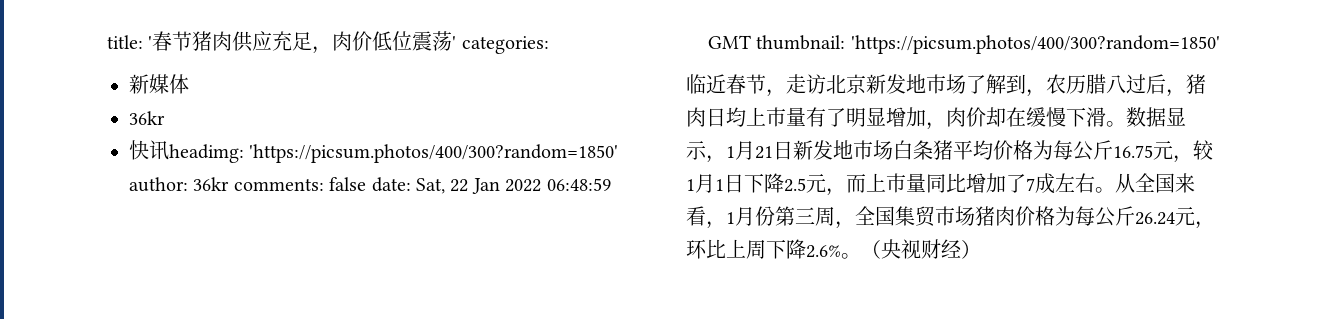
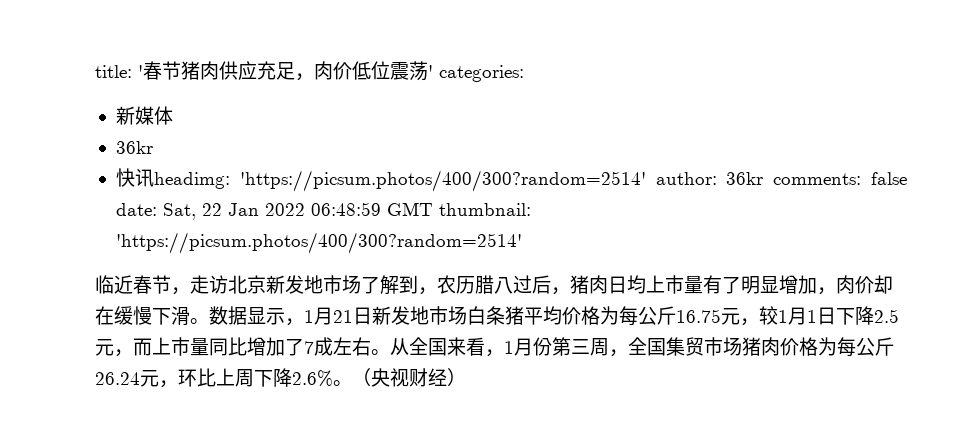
[249,144,619,163] 'https://picsum.photos/400/300?random=1850' -> [239,170,646,192] 'https://picsum.photos/400/300?random=2514'
[850,35,1220,54] 'https://picsum.photos/400/300?random=1850' -> [115,232,522,254] 'https://picsum.photos/400/300?random=2514'

